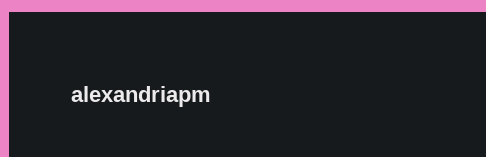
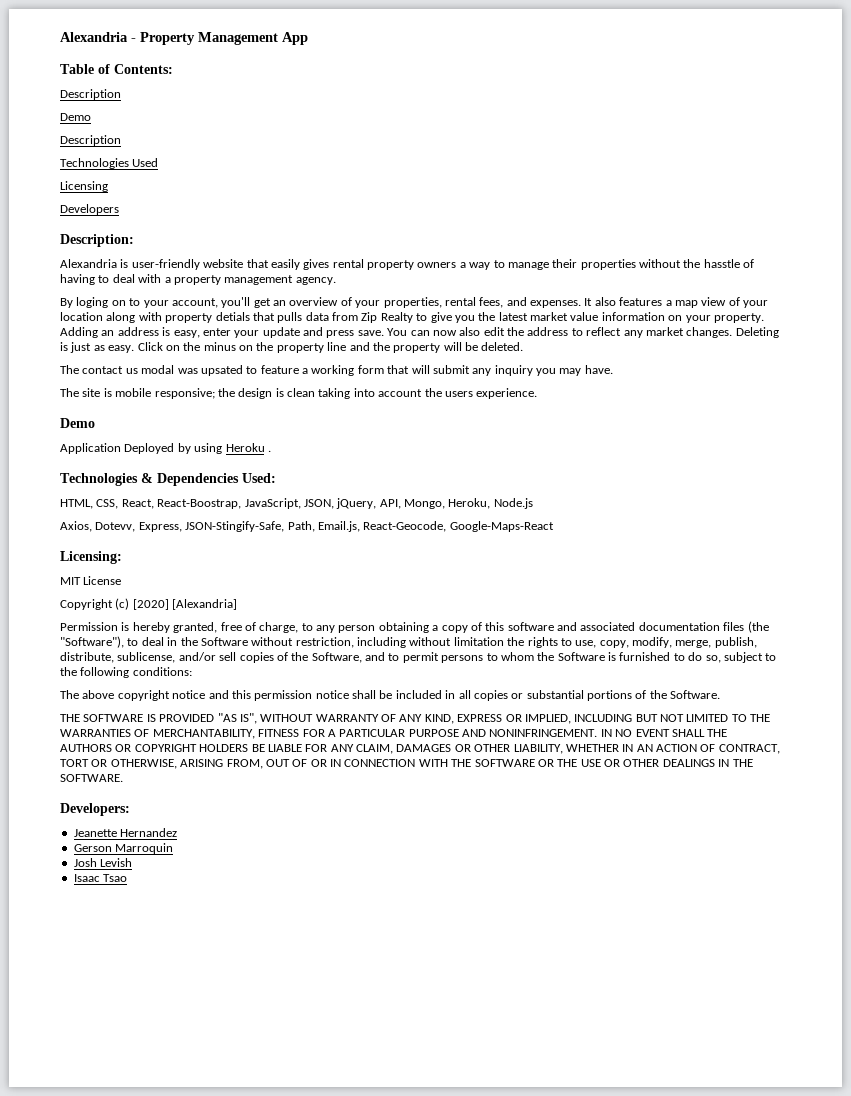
[71,86,211,107] alexandriapm -> [60,32,308,45] [60,64,173,74] [60,89,121,100] [60,113,91,121] [60,135,121,146] [60,158,159,169] [60,181,108,192] [60,204,119,215] [60,234,134,247] [60,259,755,270] [60,274,336,285] [60,297,768,308] [60,312,764,323] [60,327,779,338] [60,342,524,353] [60,365,613,376] [60,388,538,399] [60,418,95,428] [60,443,271,454] [60,473,276,486] [60,498,533,509] [60,521,554,532] [60,551,122,564] [60,576,122,585] [60,598,238,610] [60,621,769,633] [60,636,757,648] [60,652,777,663] [60,667,192,678] [60,690,721,701] [60,713,771,724] [60,729,728,739] [60,744,780,754] [60,759,753,769] [60,774,123,782] [60,803,130,816] [73,828,178,837] [73,843,174,854] [73,858,133,867] [73,874,128,882] Alexandria - Property Management App // Table of Contents: // Description // Demo // Description // Technologies Used // Licensing // Developers // Description: // Alexandria is user-friendly website that easily gives rental property owners a way to manage their properties without the hasstle of having to deal with a property management agency. // By loging on to your account, you'll get an overview of your properties, rental fees, and expenses. It also features a map view of your location along with property detials that pulls data from Zip Realty to give you the latest market value information on your property. Adding an address is easy, enter your update and press save. You can now also edit the address to reflect any market changes. Deleting is just as easy. Click on the minus on the property line and the property will be deleted. // The contact us modal was upsated to feature a working form that will submit any inquiry you may have. // The site is mobile responsive; the design is clean taking into account the users experience. // Demo // Application Deployed by using Heroku . // Technologies & Dependencies Used: // HTML, CSS, React, React-Boostrap, JavaScript, JSON, jQuery, API, Mongo, Heroku, Node.js // Axios, Dotevv, Express, JSON-Stingify-Safe, Path, Email.js, React-Geocode, Google-Maps-React // Licensing: // MIT License // Copyright (c) [2020] [Alexandria] // Permission is hereby granted, free of charge, to any person obtaining a copy of this software and associated documentation files (the "Software"), to deal in the Software without restriction, including without limitation the rights to use, copy, modify, merge, publish, distribute, sublicense, and/or sell copies of the Software, and to permit persons to whom the Software is furnished to do so, subject to the following conditions: // The above copyright notice and this permission notice shall be included in all copies or substantial portions of the Software. // THE SOFTWARE IS PROVIDED "AS IS", WITHOUT WARRANTY OF ANY KIND, EXPRESS OR IMPLIED, INCLUDING BUT NOT LIMITED TO THE WARRANTIES OF MERCHANTABILITY, FITNESS FOR A PARTICULAR PURPOSE AND NONINFRINGEMENT. IN NO EVENT SHALL THE AUTHORS OR COPYRIGHT HOLDERS BE LIABLE FOR ANY CLAIM, DAMAGES OR OTHER LIABILITY, WHETHER IN AN ACTION OF CONTRACT, TORT OR OTHERWISE, ARISING FROM, OUT OF OR IN CONNECTION WITH THE SOFTWARE OR THE USE OR OTHER DEALINGS IN THE SOFTWARE. // Developers: // Jeanette Hernandez // Gerson Marroquin // Josh Levish // Isaac Tsao

